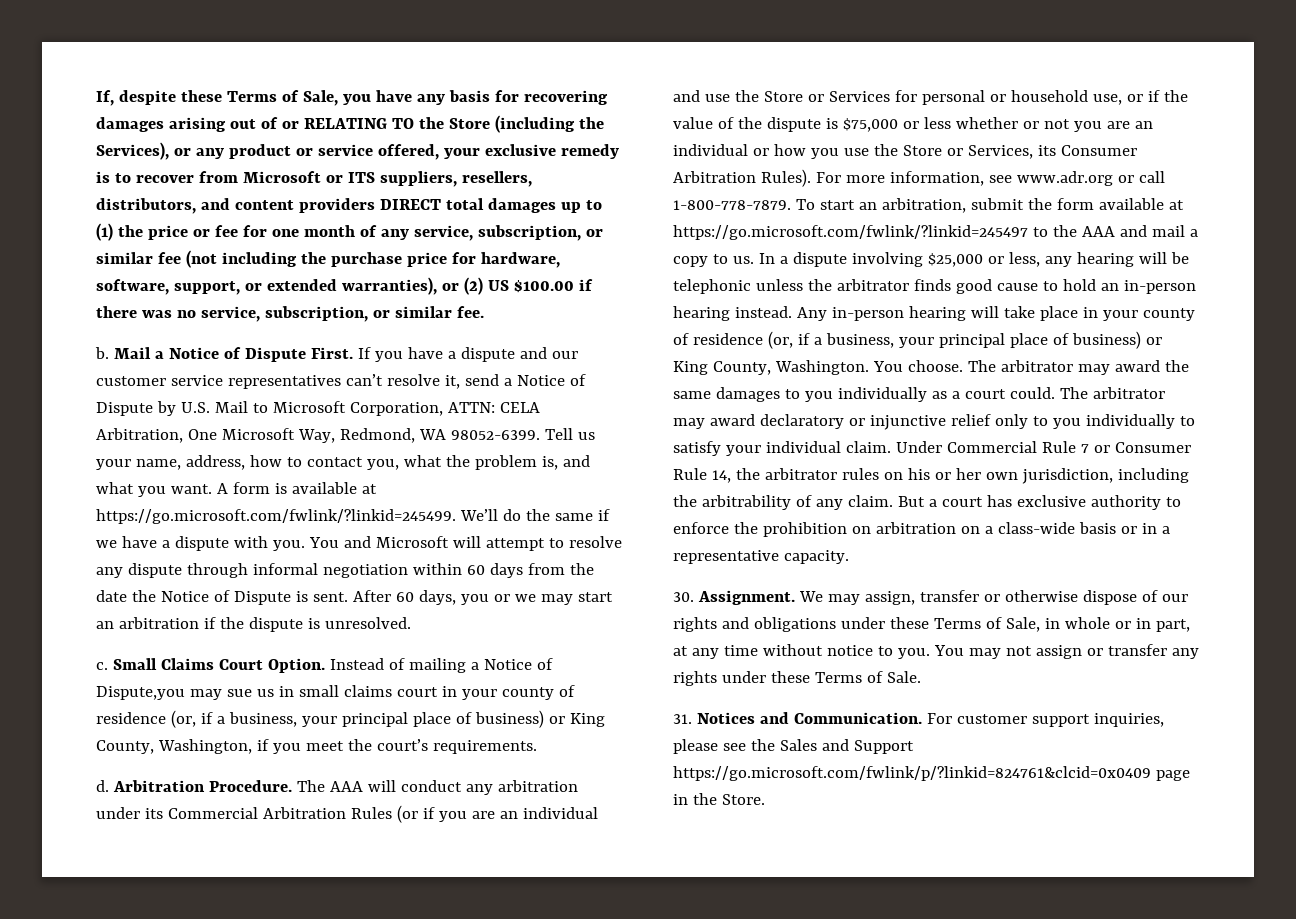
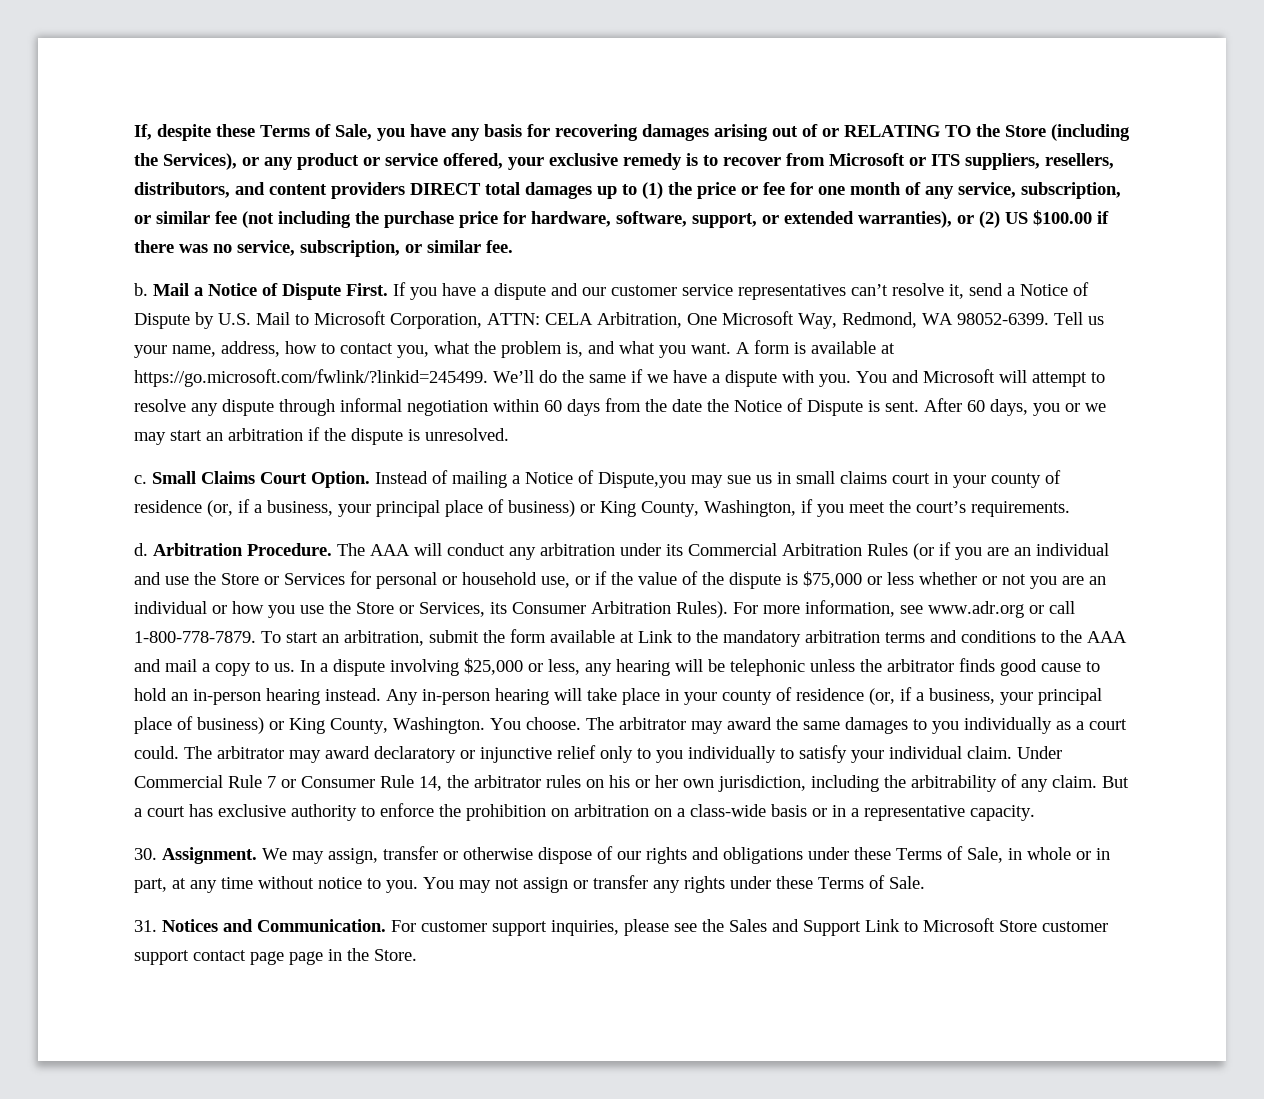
[673,225,1028,240] https://go.microsoft.com/fwlink/?linkid=245497 -> [638,630,1036,647] Link to the mandatory arbitration terms and conditions
[673,766,1151,781] https://go.microsoft.com/fwlink/p/?linkid=824761&clcid=0x0409 -> [865,918,1108,932] [134,950,284,965] Link to Microsoft Store customer support contact page

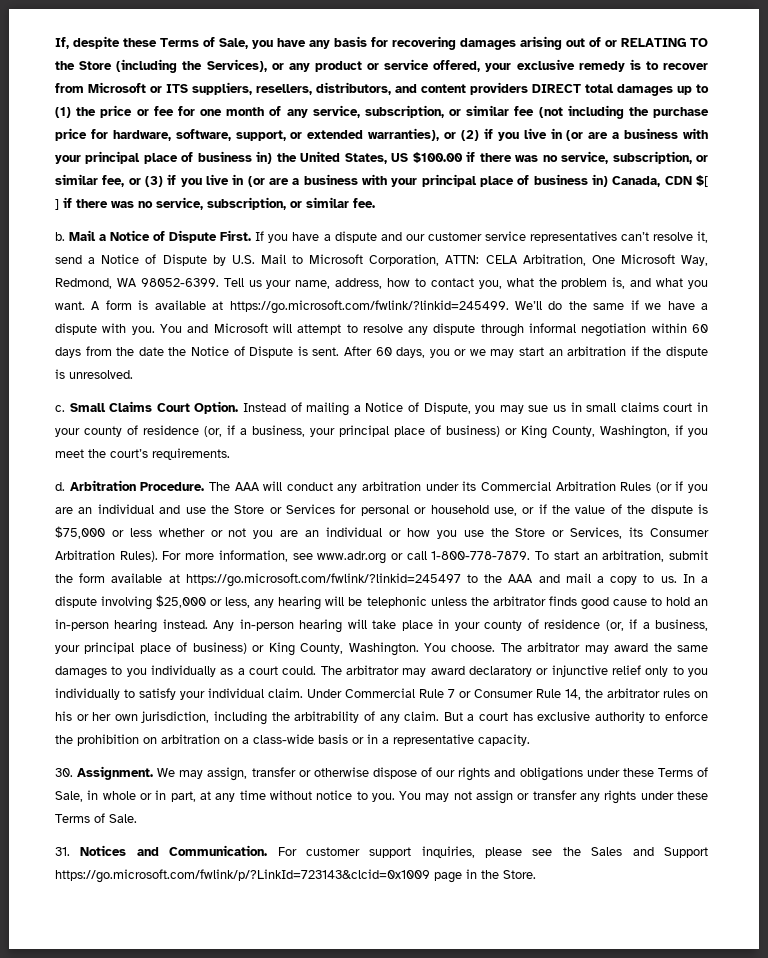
(1000, 219) none -> [483,128,709,141] [55,151,387,164] if you live in (or are a business with your principal place of business in) the United States,
(481, 246) none -> [102,174,709,187] [55,197,349,210] fee, or (3) if you live in (or are a business with your principal place of business in) Canada, CDN $[ ] if there was no service, subscription, or similar
[598,472,686,488] Dispute,you -> [423,402,496,414] Dispute, you
[638,630,1036,647] Link to the mandatory arbitration terms and conditions -> [185,573,461,587] https://go.microsoft.com/fwlink/?linkid=245497
[865,918,1108,932] [134,950,284,965] Link to Microsoft Store customer support contact page -> [55,869,430,883] https://go.microsoft.com/fwlink/p/?LinkId=723143&clcid=0x1009

